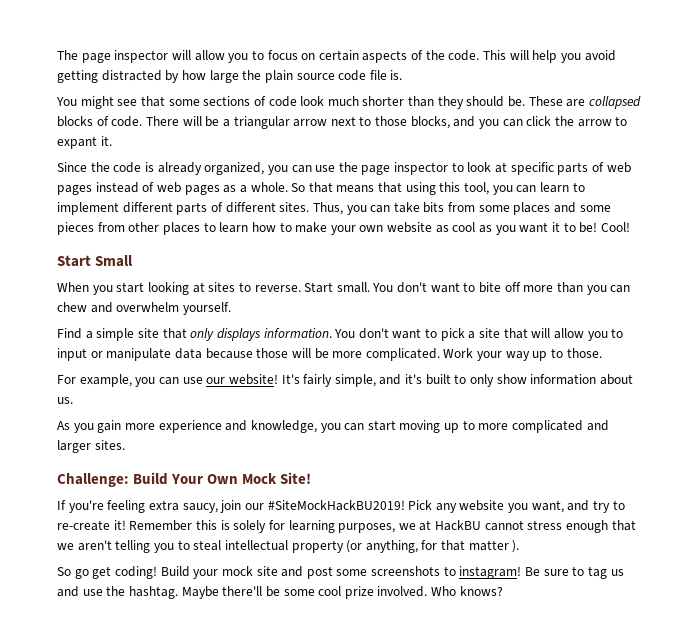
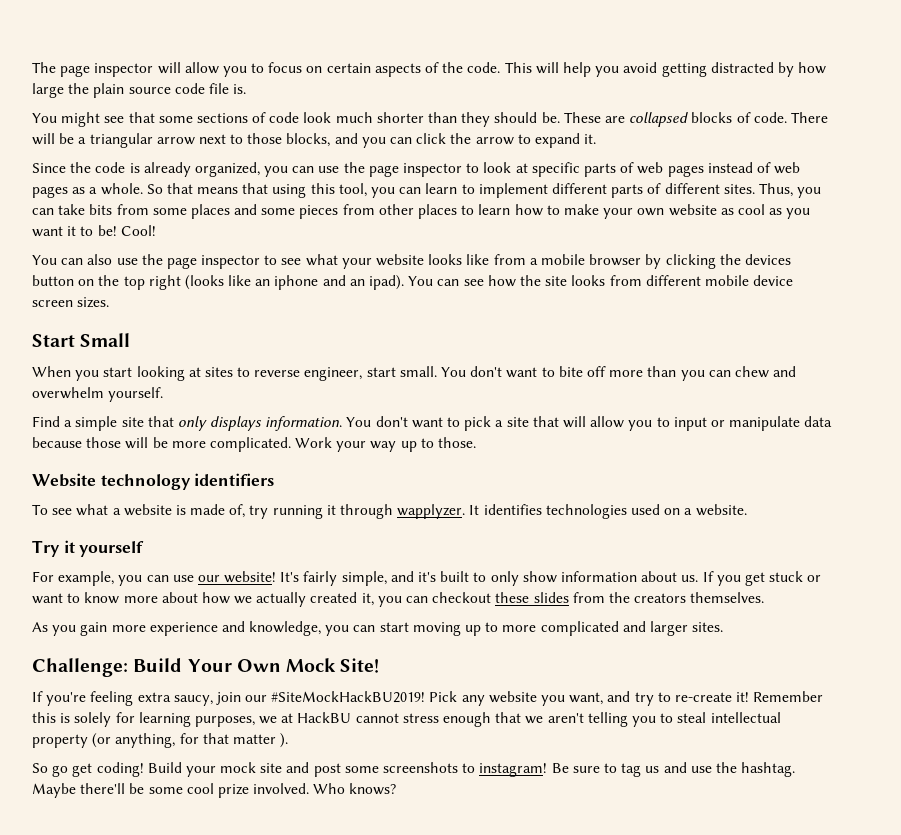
[57,136,97,149] expant -> [534,133,580,148] expand
(630, 227) none -> [32,254,791,269] [32,275,794,290] [32,297,110,308] // You can also use the page inspector to see what your website looks like from a mobile browser by clicking the devices button on the top right (looks like an iphone and an ipad). You can see how the site looks from different mobile device screen sizes.
[254,282,334,293] reverse. Start -> [254,367,396,381] reverse engineer, start
(602, 353) none -> [32,473,275,490] [32,504,747,519] [32,540,145,557] // Website technology identifiers // To see what a website is made of, try running it through wapplyzer. It identifies technologies used on a website. // Try it yourself
(73, 400) none -> [702,571,822,586] [32,592,765,607] If you get stuck or want to know more about how we actually created it, you can checkout these slides from the creators themselves.

